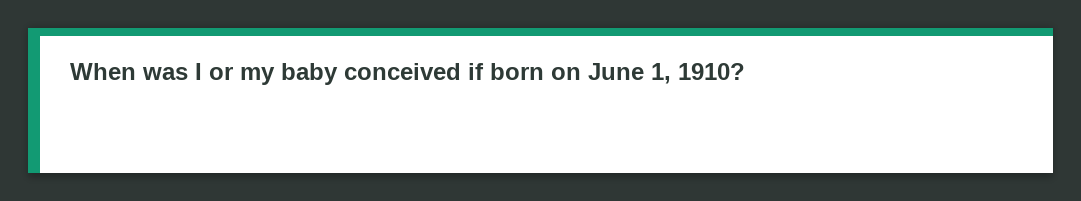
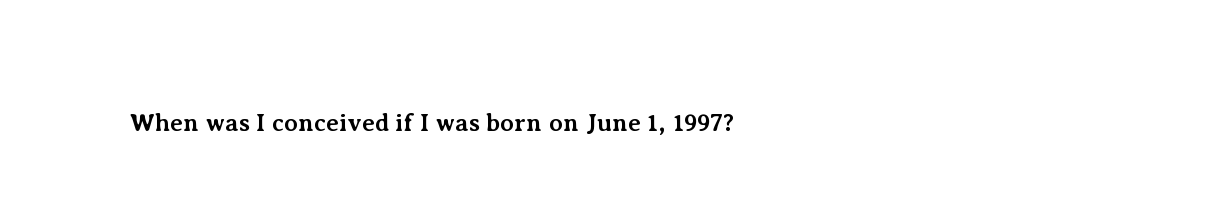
[209,63,484,85] or my baby conceived if -> [271,113,480,131] conceived if I was
[678,63,745,80] 1910? -> [672,114,734,131] 1997?

